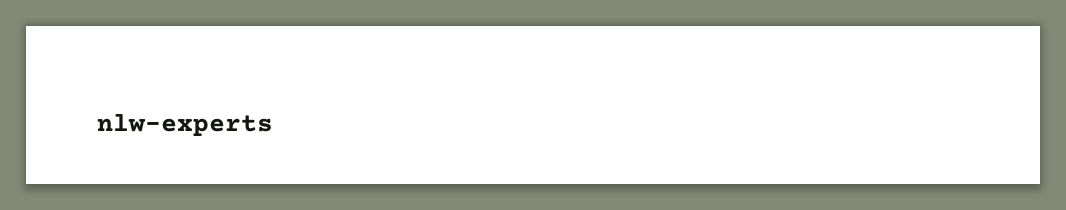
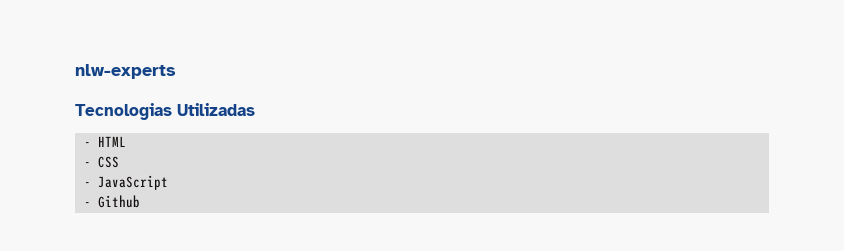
(273, 125) none -> [75,103,255,120] [83,136,126,147] [83,156,119,168] [83,175,168,190] [83,195,140,208] // Tecnologias Utilizadas // - HTML // - CSS // - JavaScript // - Github

